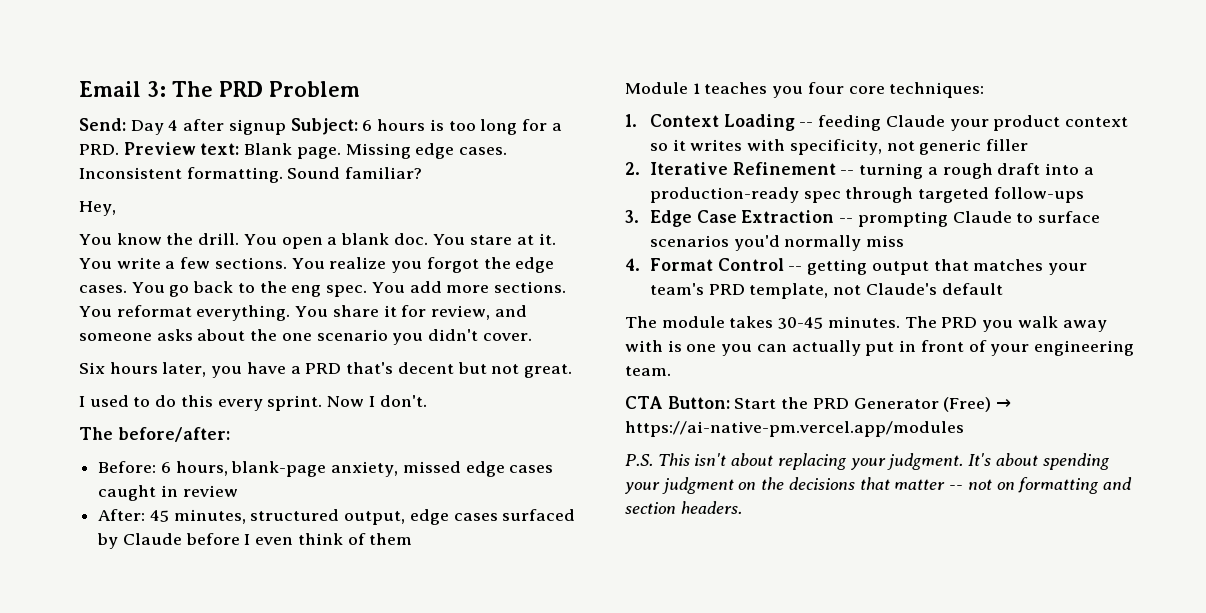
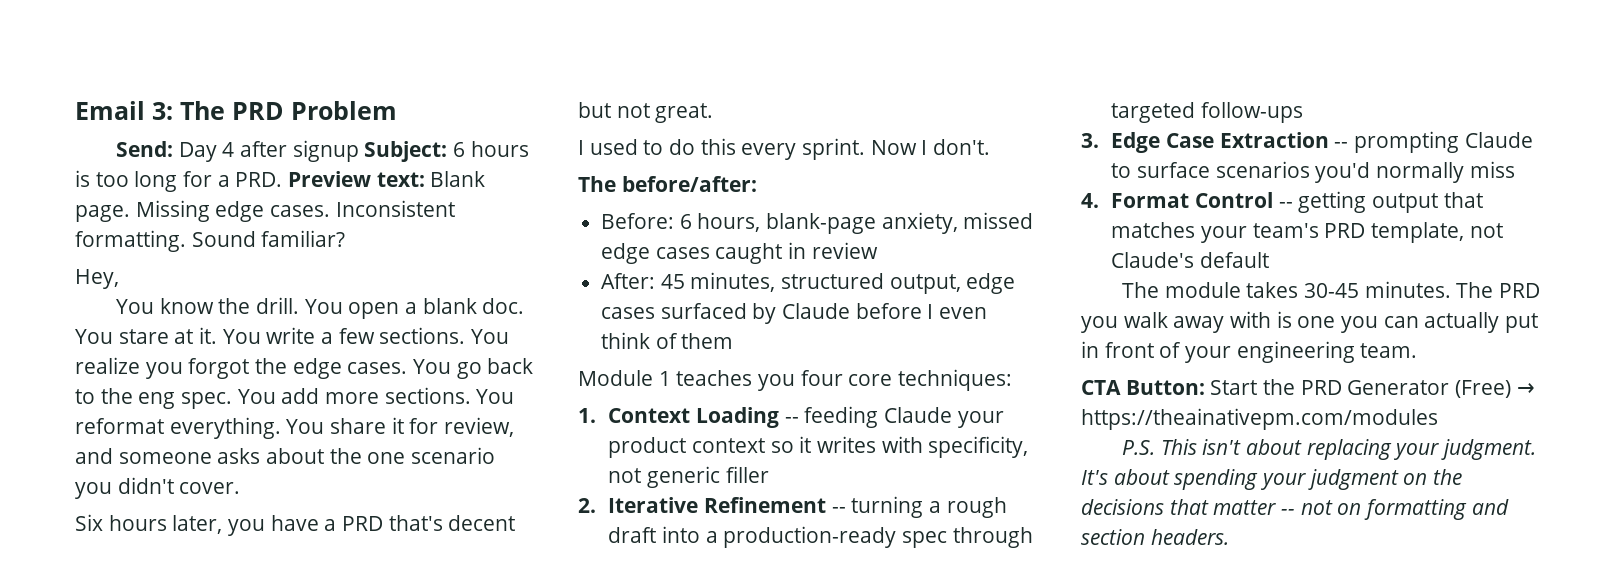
[625,421,964,437] https://ai-native-pm.vercel.app/modules -> [1081,408,1438,430] https://theainativepm.com/modules

